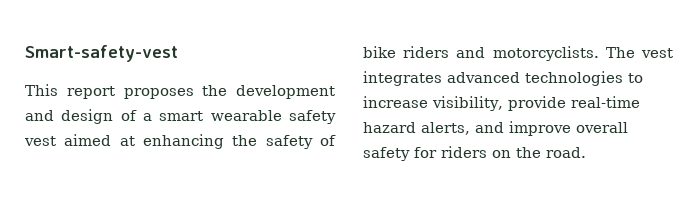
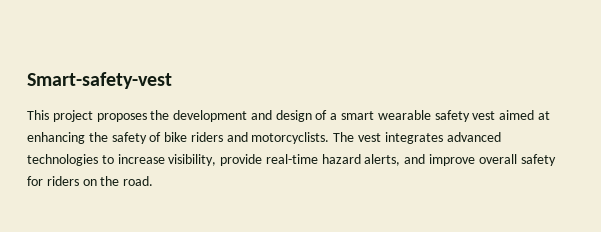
[66,86,115,99] report -> [52,110,93,122] project

